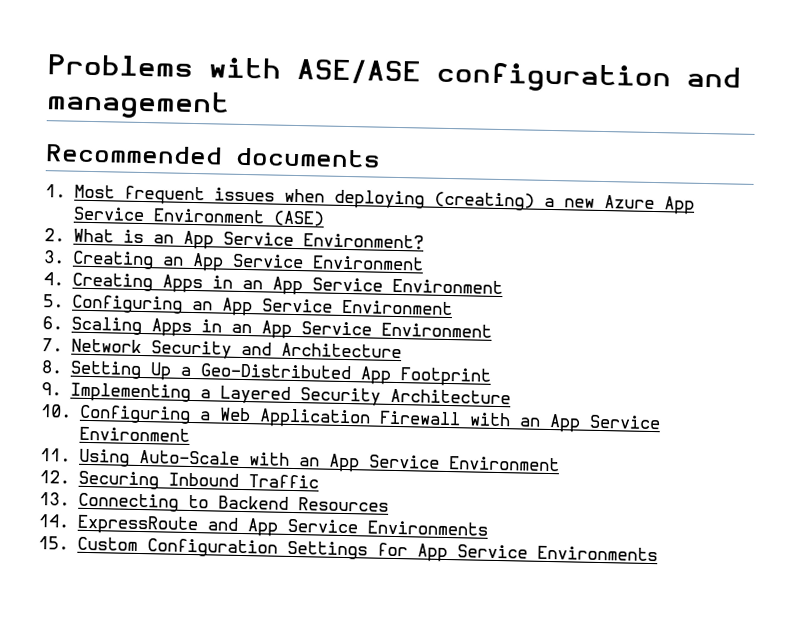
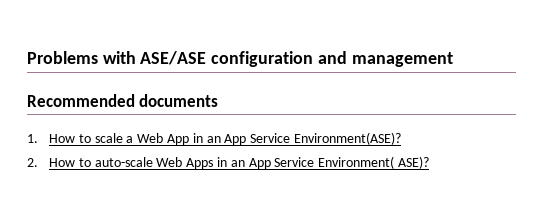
[73,184,695,215] [72,206,325,227] [44,228,424,251] [43,250,424,272] [43,272,503,296] [43,294,453,317] [42,316,492,339] [42,338,402,359] [41,360,491,387] [41,382,511,406] [40,404,661,433] [78,426,190,442] [40,448,560,473] [39,470,319,490] [39,492,389,512] [38,514,488,537] [38,536,658,563] Most frequent issues when deploying (creating) a new Azure App Service Environment (ASE) // 2. What is an App Service Environment? // 3. Creating an App Service Environment // 4. Creating Apps in an App Service Environment // 5. Configuring an App Service Environment // 6. Scaling Apps in an App Service Environment // 7. Network Security and Architecture // 8. Setting Up a Geo-Distributed App Footprint // 9. Implementing a Layered Security Architecture // 10. Configuring a Web Application Firewall with an App Service Environment // 11. Using Auto-Scale with an App Service Environment // 12. Securing Inbound Traffic // 13. Connecting to Backend Resources // 14. ExpressRoute and App Service Environments // 15. Custom Configuration Settings for App Service Environments -> [49,132,401,145] [27,156,429,169] How to scale a Web App in an App Service Environment(ASE)? // 2. How to auto-scale Web Apps in an App Service Environment( ASE)?

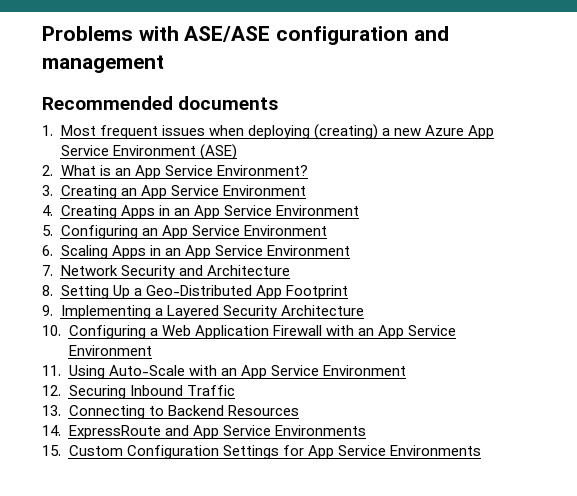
[49,132,401,145] [27,156,429,169] How to scale a Web App in an App Service Environment(ASE)? // 2. How to auto-scale Web Apps in an App Service Environment( ASE)? -> [60,124,494,140] [60,144,237,160] [42,165,308,179] [42,185,306,199] [42,205,359,219] [42,225,327,239] [42,245,350,259] [42,265,290,279] [42,285,348,299] [42,305,364,319] [42,325,456,339] [68,345,152,356] [42,365,406,379] [42,385,235,399] [42,405,299,419] [42,425,366,439] [42,445,481,459] Most frequent issues when deploying (creating) a new Azure App Service Environment (ASE) // 2. What is an App Service Environment? // 3. Creating an App Service Environment // 4. Creating Apps in an App Service Environment // 5. Configuring an App Service Environment // 6. Scaling Apps in an App Service Environment // 7. Network Security and Architecture // 8. Setting Up a Geo-Distributed App Footprint // 9. Implementing a Layered Security Architecture // 10. Configuring a Web Application Firewall with an App Service Environment // 11. Using Auto-Scale with an App Service Environment // 12. Securing Inbound Traffic // 13. Connecting to Backend Resources // 14. ExpressRoute and App Service Environments // 15. Custom Configuration Settings for App Service Environments

